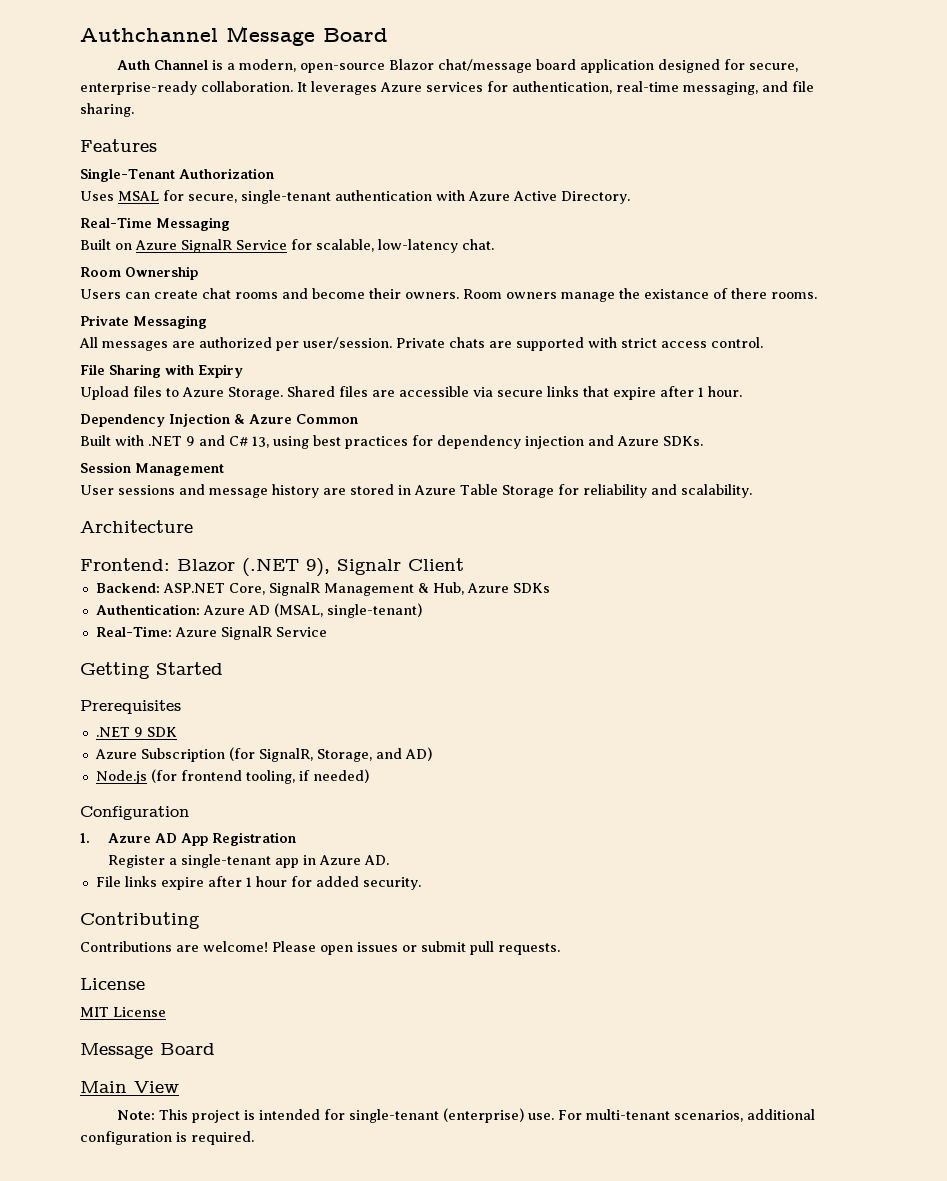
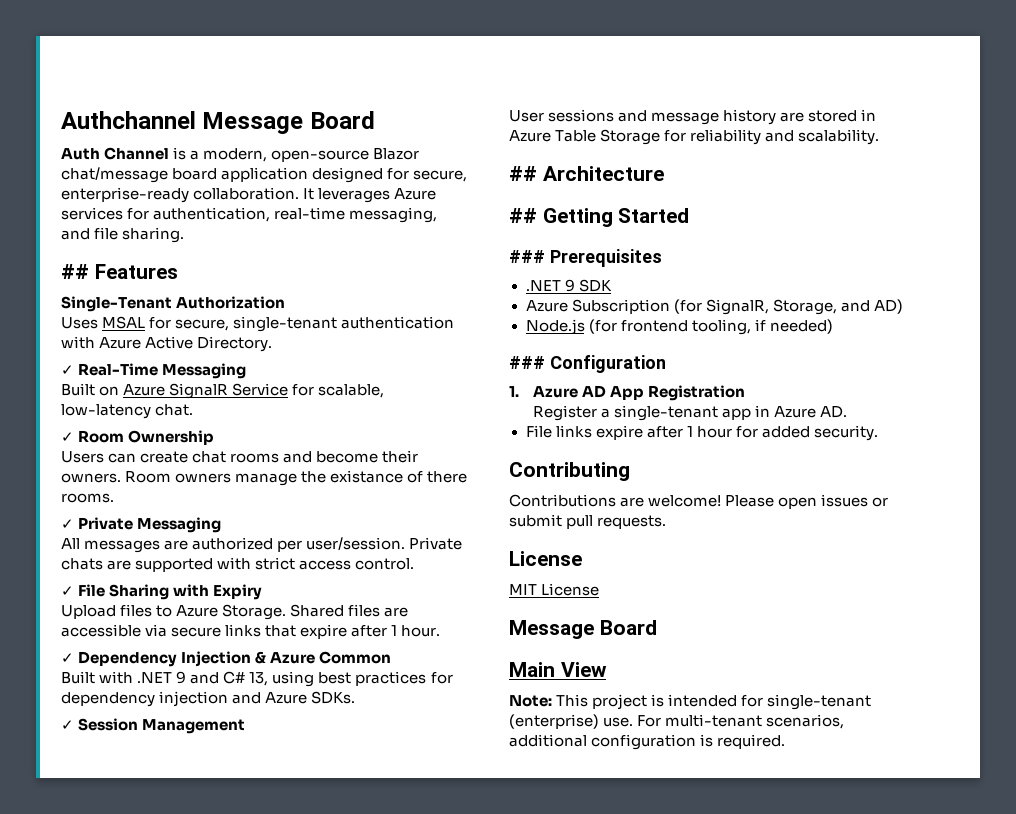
(134, 110) none -> [61,264,89,279] ##
(630, 197) none -> [61,365,74,375] ✓
(494, 244) none -> [61,432,74,442] ✓
(817, 295) none -> [61,519,74,529] ✓
(763, 342) none -> [61,586,74,596] ✓
(742, 391) none -> [61,653,74,663] ✓
(703, 441) none -> [61,720,74,730] ✓
(752, 491) none -> [509,166,537,181] ##
[80,558,464,577] [95,582,550,596] [95,603,422,618] [95,626,327,640] Frontend: Blazor (.NET 9), Signalr Client // Backend: ASP.NET Core, SignalR Management & Hub, Azure SDKs // Authentication: Azure AD (MSAL, single-tenant) // Real-Time: Azure SignalR Service // -> [509,208,537,223] ##
(223, 668) none -> [509,250,545,263] ###
(369, 776) none -> [509,356,545,369] ###

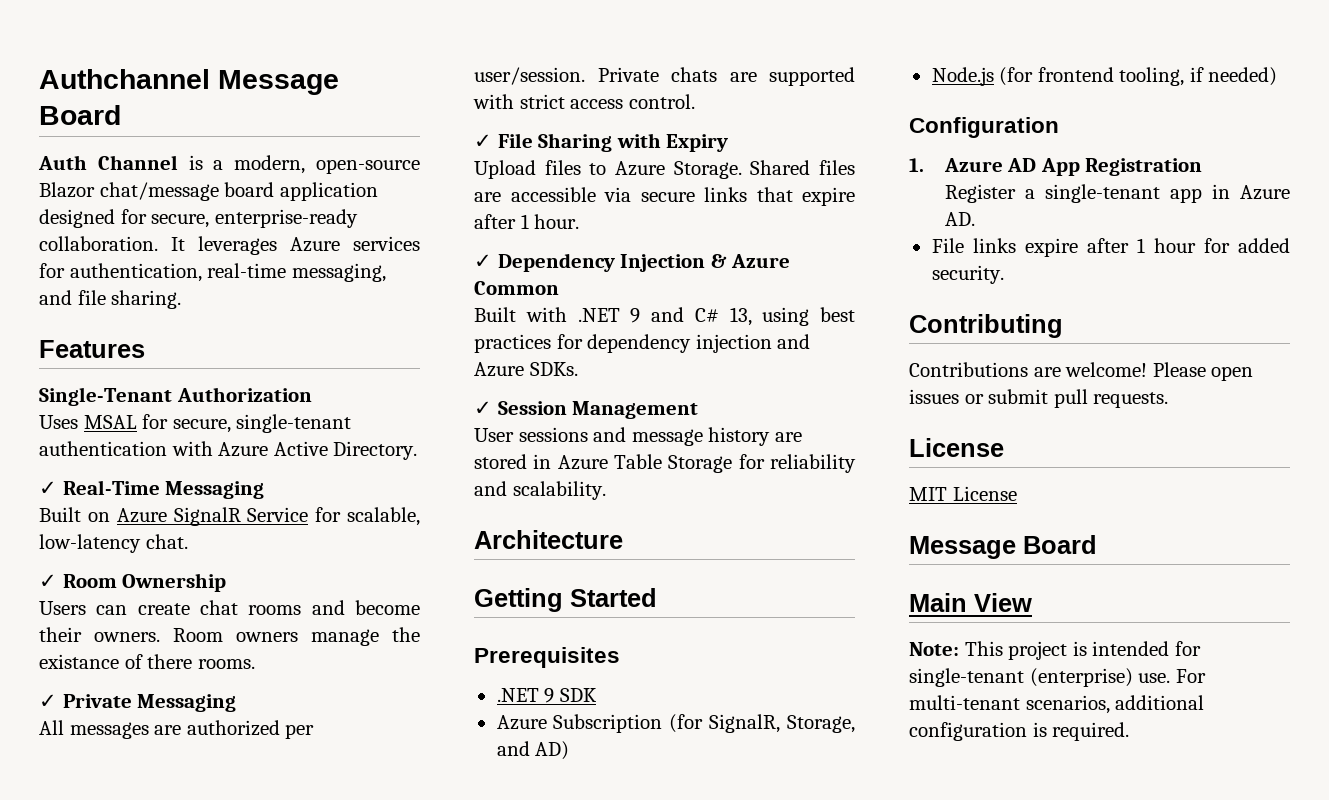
[61,264,89,279] ## -> (182, 299) none
[509,166,537,181] ## -> (606, 490) none
[509,208,537,223] ## -> (623, 539) none
[509,250,545,263] ### -> (657, 597) none
[509,356,545,369] ### -> (1278, 76) none

